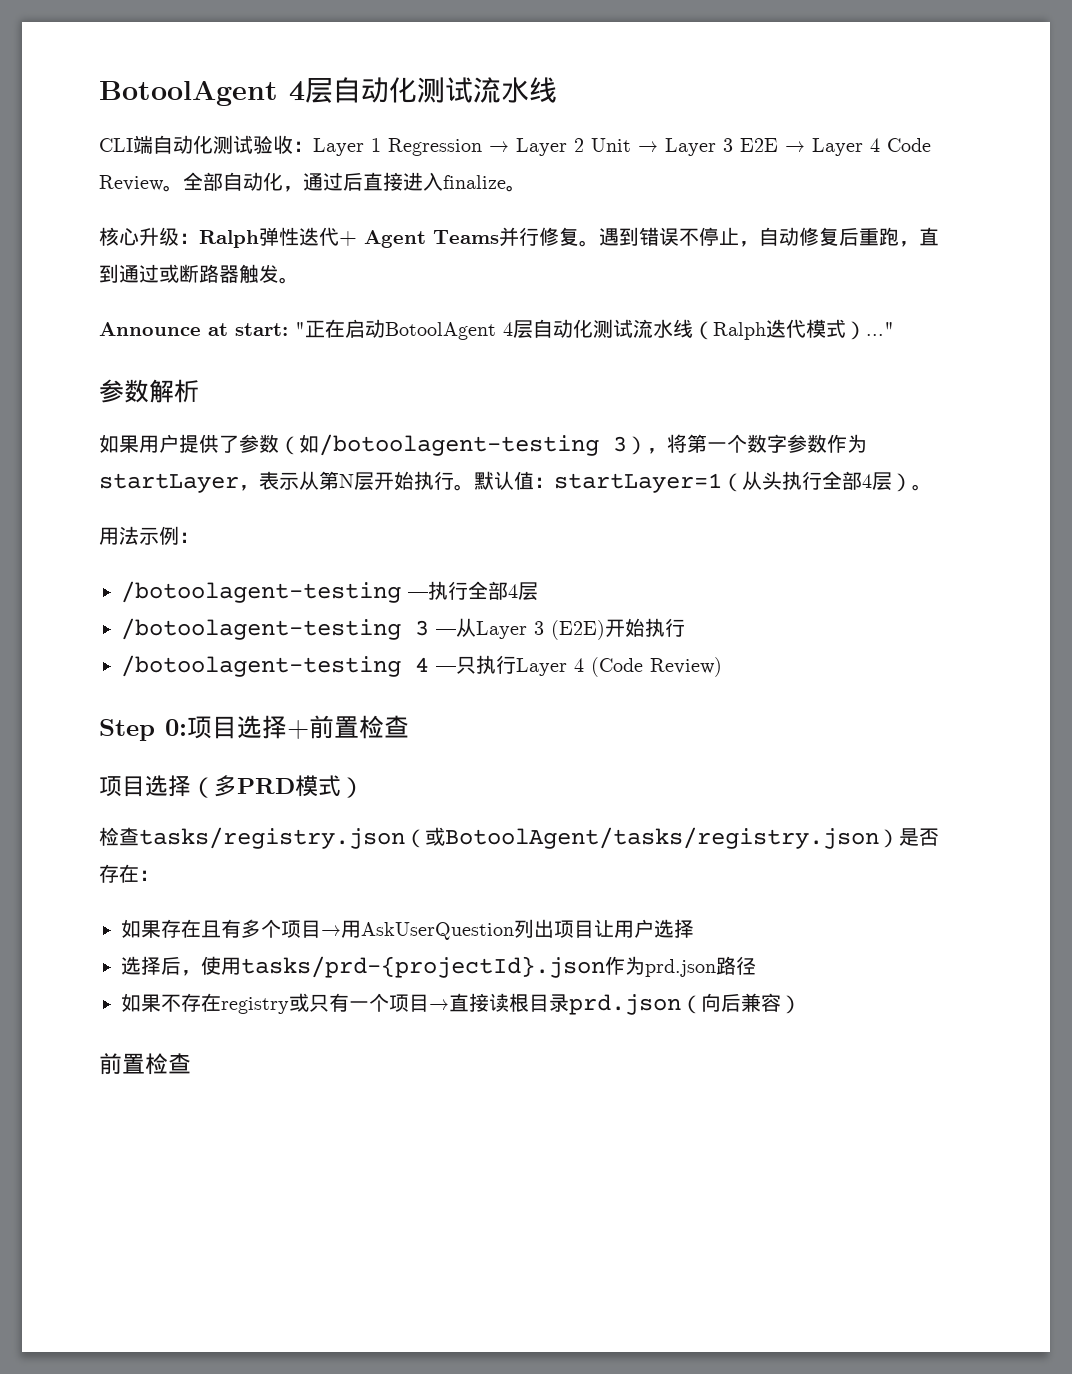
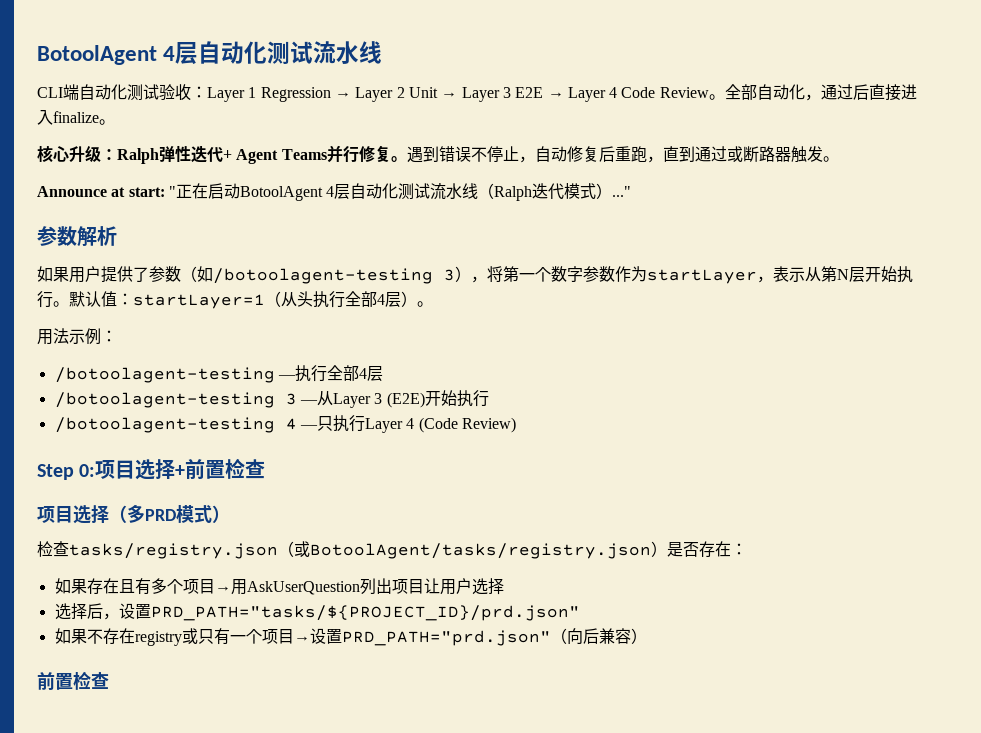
[201,956,756,978] 使用tasks/prd-{projectId}.json作为prd.json路径 -> [118,603,580,621] 设置PRD_PATH="tasks/${PROJECT_ID}/prd.json"
[449,993,681,1015] 直接读根目录prd.json -> [309,628,551,646] 设置PRD_PATH="prd.json"

